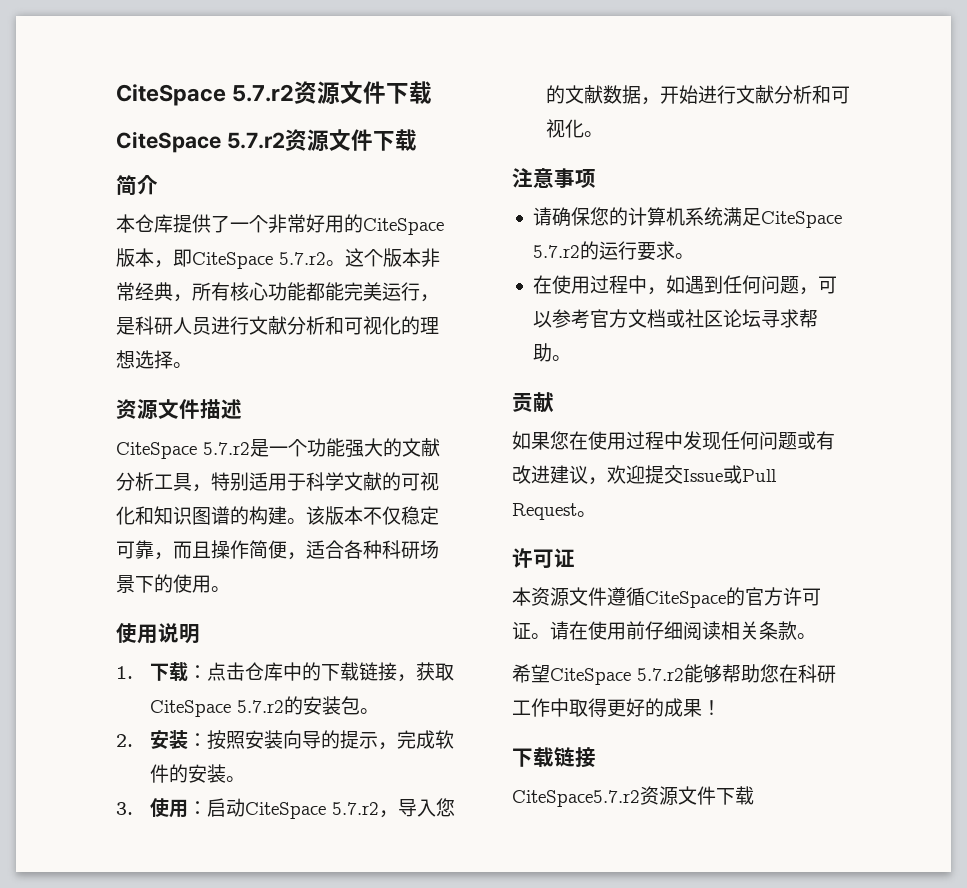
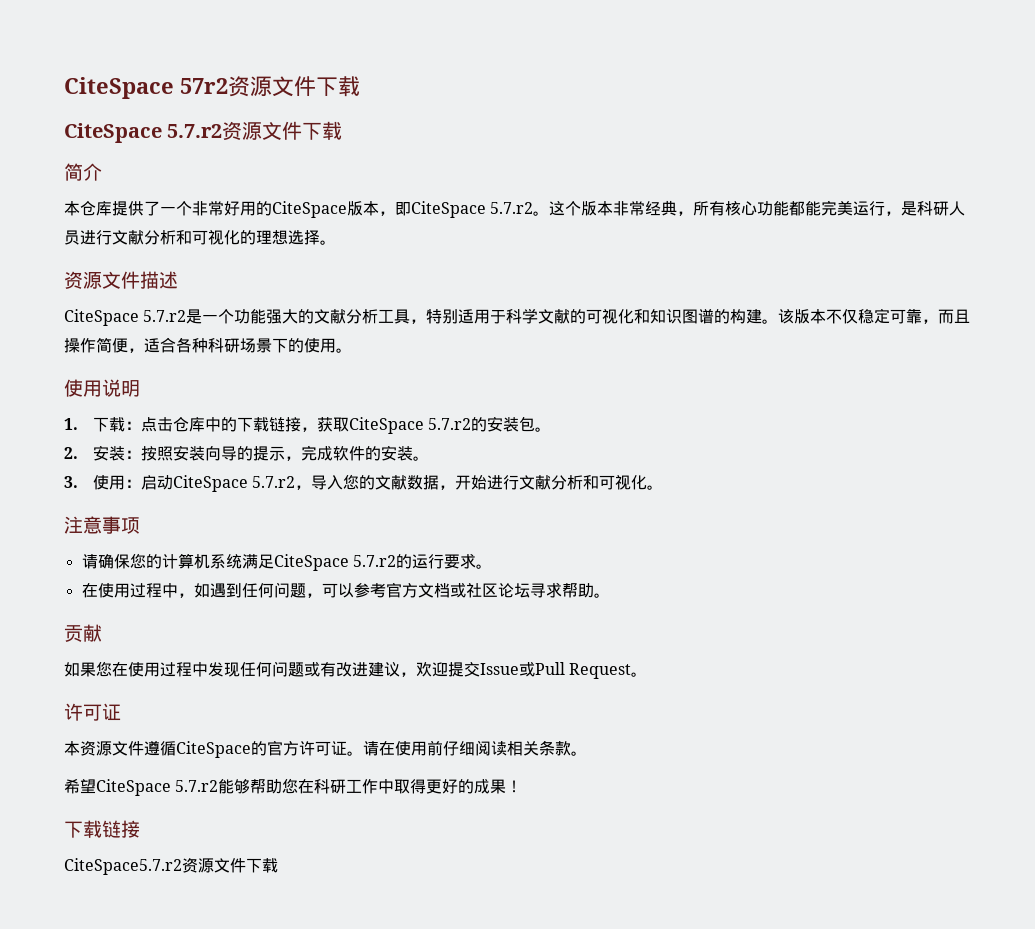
[116,84,295,106] CiteSpace 5.7.r2 -> [64,77,228,99] CiteSpace 57r2

